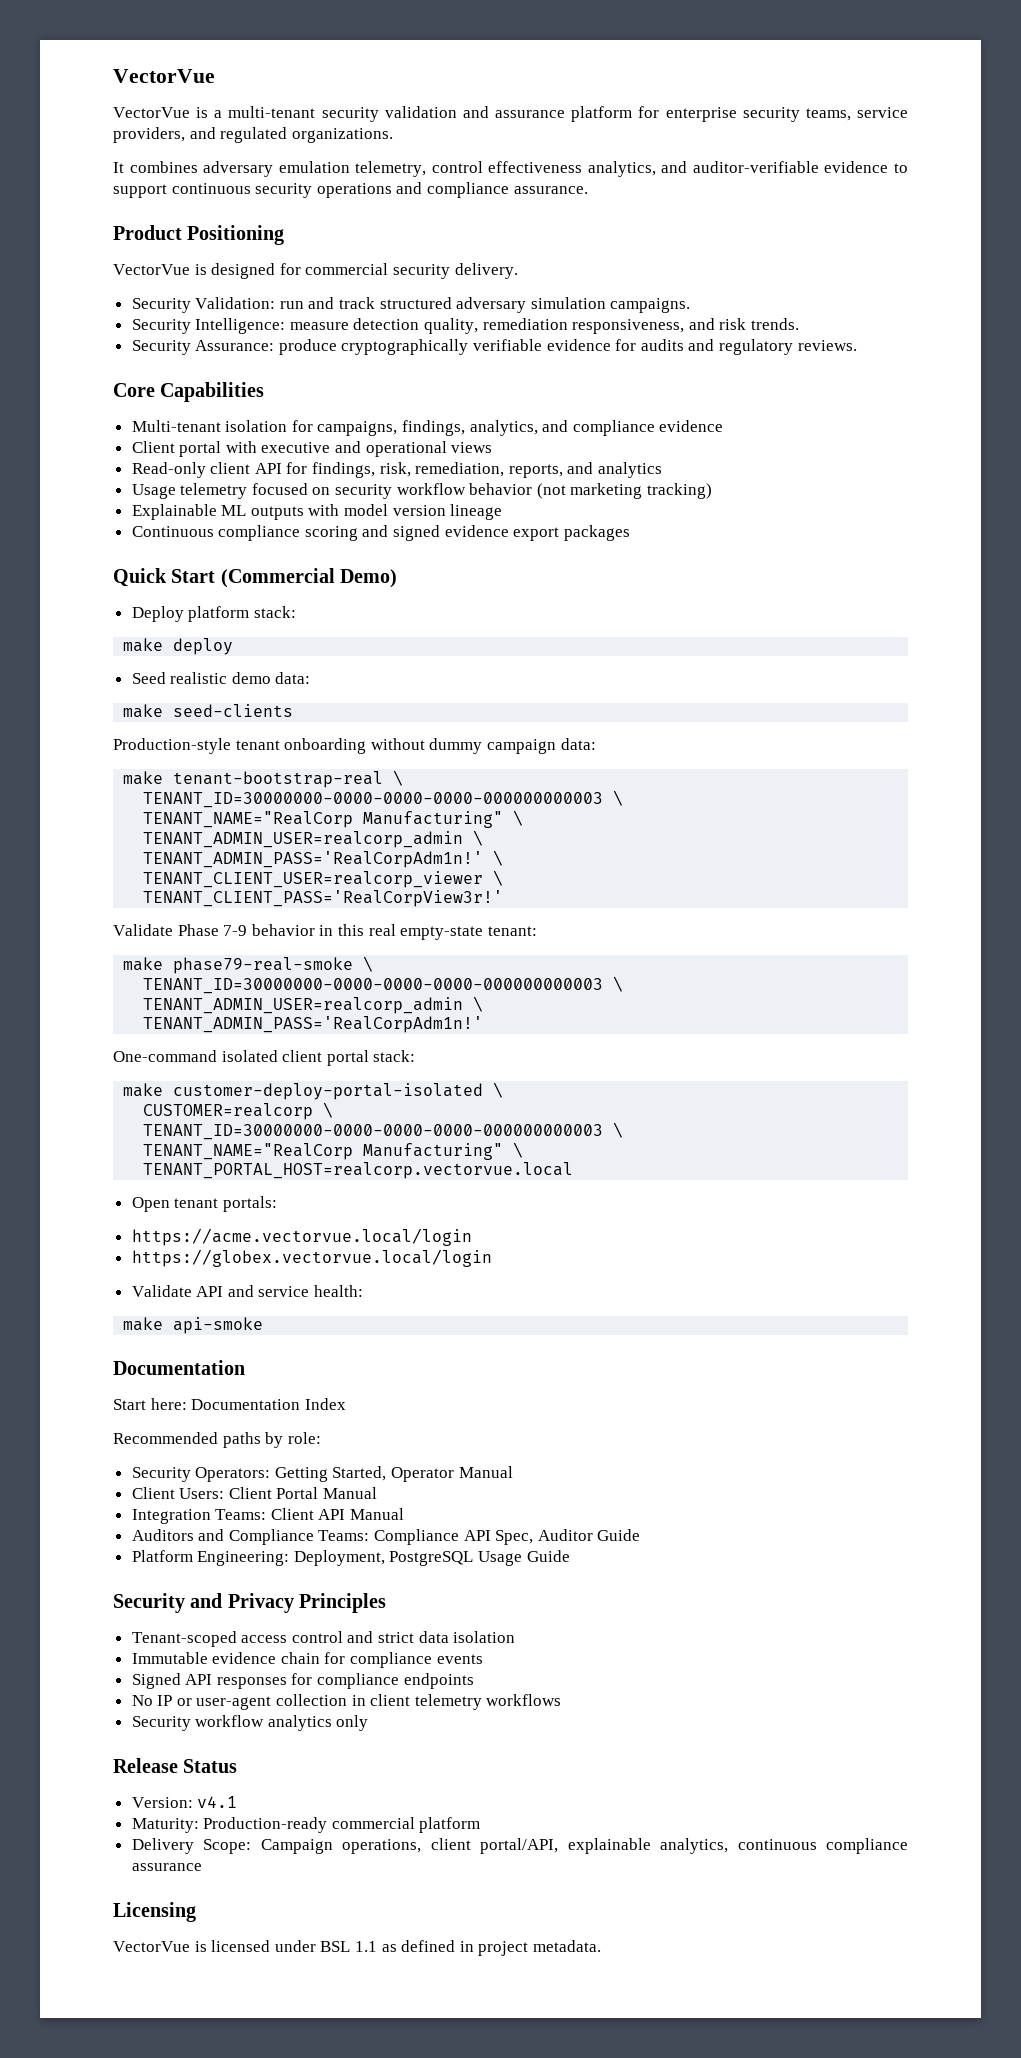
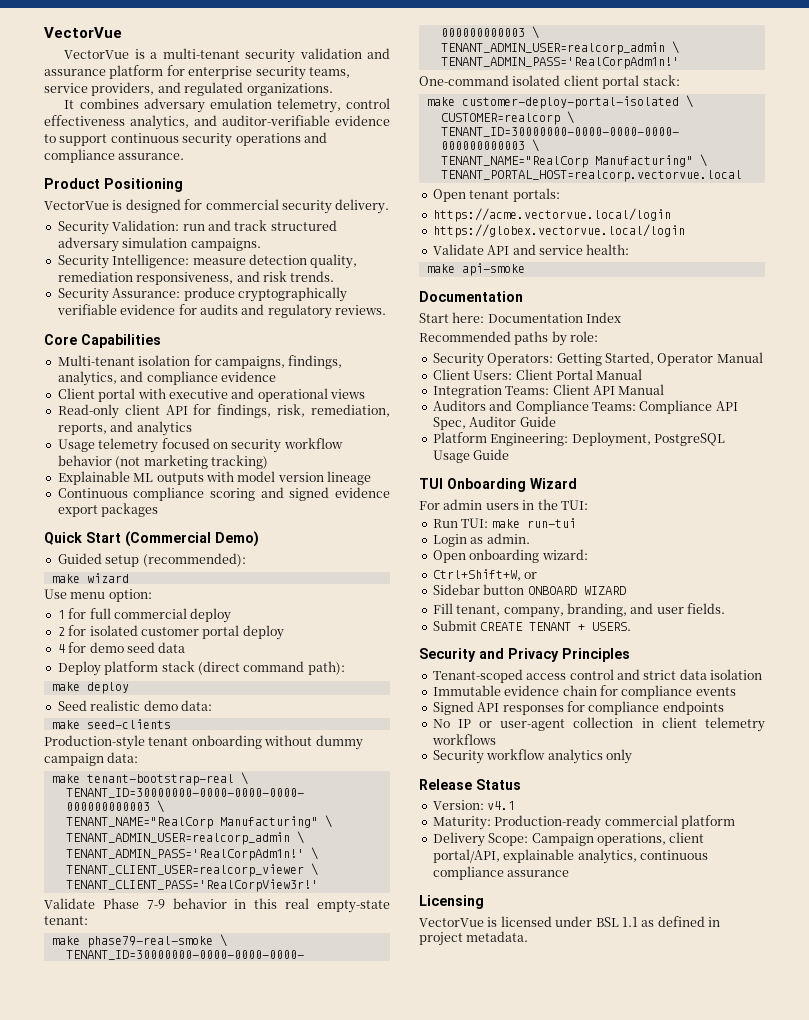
[131,606,296,622] Deploy platform stack: -> [57,553,246,567] [51,573,129,583] [44,589,152,602] [57,608,232,623] [57,625,284,640] [57,642,186,653] [57,661,345,676] Guided setup (recommended): // make wizard // Use menu option: // 1 for full commercial deploy // 2 for isolated customer portal deploy // 4 for demo seed data // Deploy platform stack (direct command path):
(570, 1556) none -> [419,478,577,492] [419,499,588,510] [432,518,576,528] [432,533,530,547] [432,549,588,563] [432,569,538,581] [432,584,626,595] [432,603,725,618] [432,620,632,631] // TUI Onboarding Wizard // For admin users in the TUI: // Run TUI: make run-tui // Login as admin. // Open onboarding wizard: // Ctrl+Shift+W, or // Sidebar button ONBOARD WIZARD // Fill tenant, company, branding, and user fields. // Submit CREATE TENANT + USERS.

